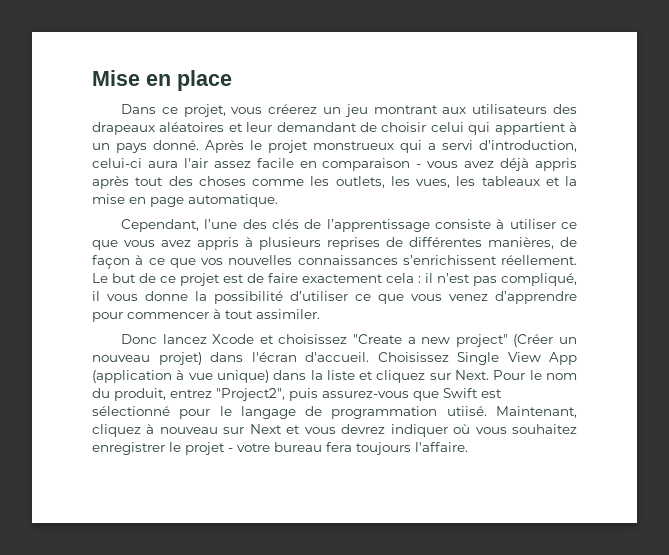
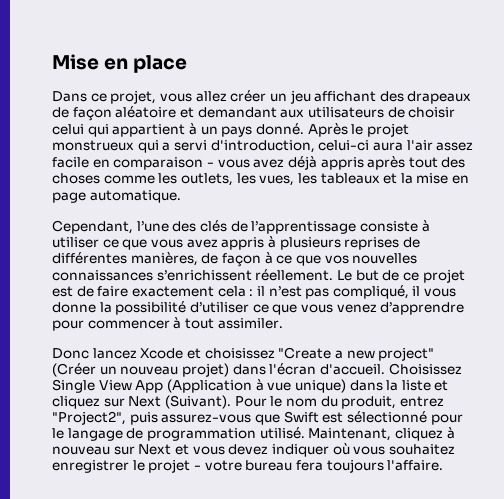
[268,104,577,117] [92,122,357,135] créerez un jeu montrant aux utilisateurs des drapeaux aléatoires et leur demandant -> [195,90,472,104] [52,106,384,121] allez créer un jeu affichant des drapeaux de façon aléatoire et demandant aux utilisateurs
[92,370,172,383] (application -> [166,379,252,393] (Application
[455,370,490,380] Next. -> [128,395,231,409] Next (Suivant).
[446,406,487,416] utiisé. -> [259,427,305,439] utilisé.
[341,424,386,434] devrez -> [228,444,269,455] devez

